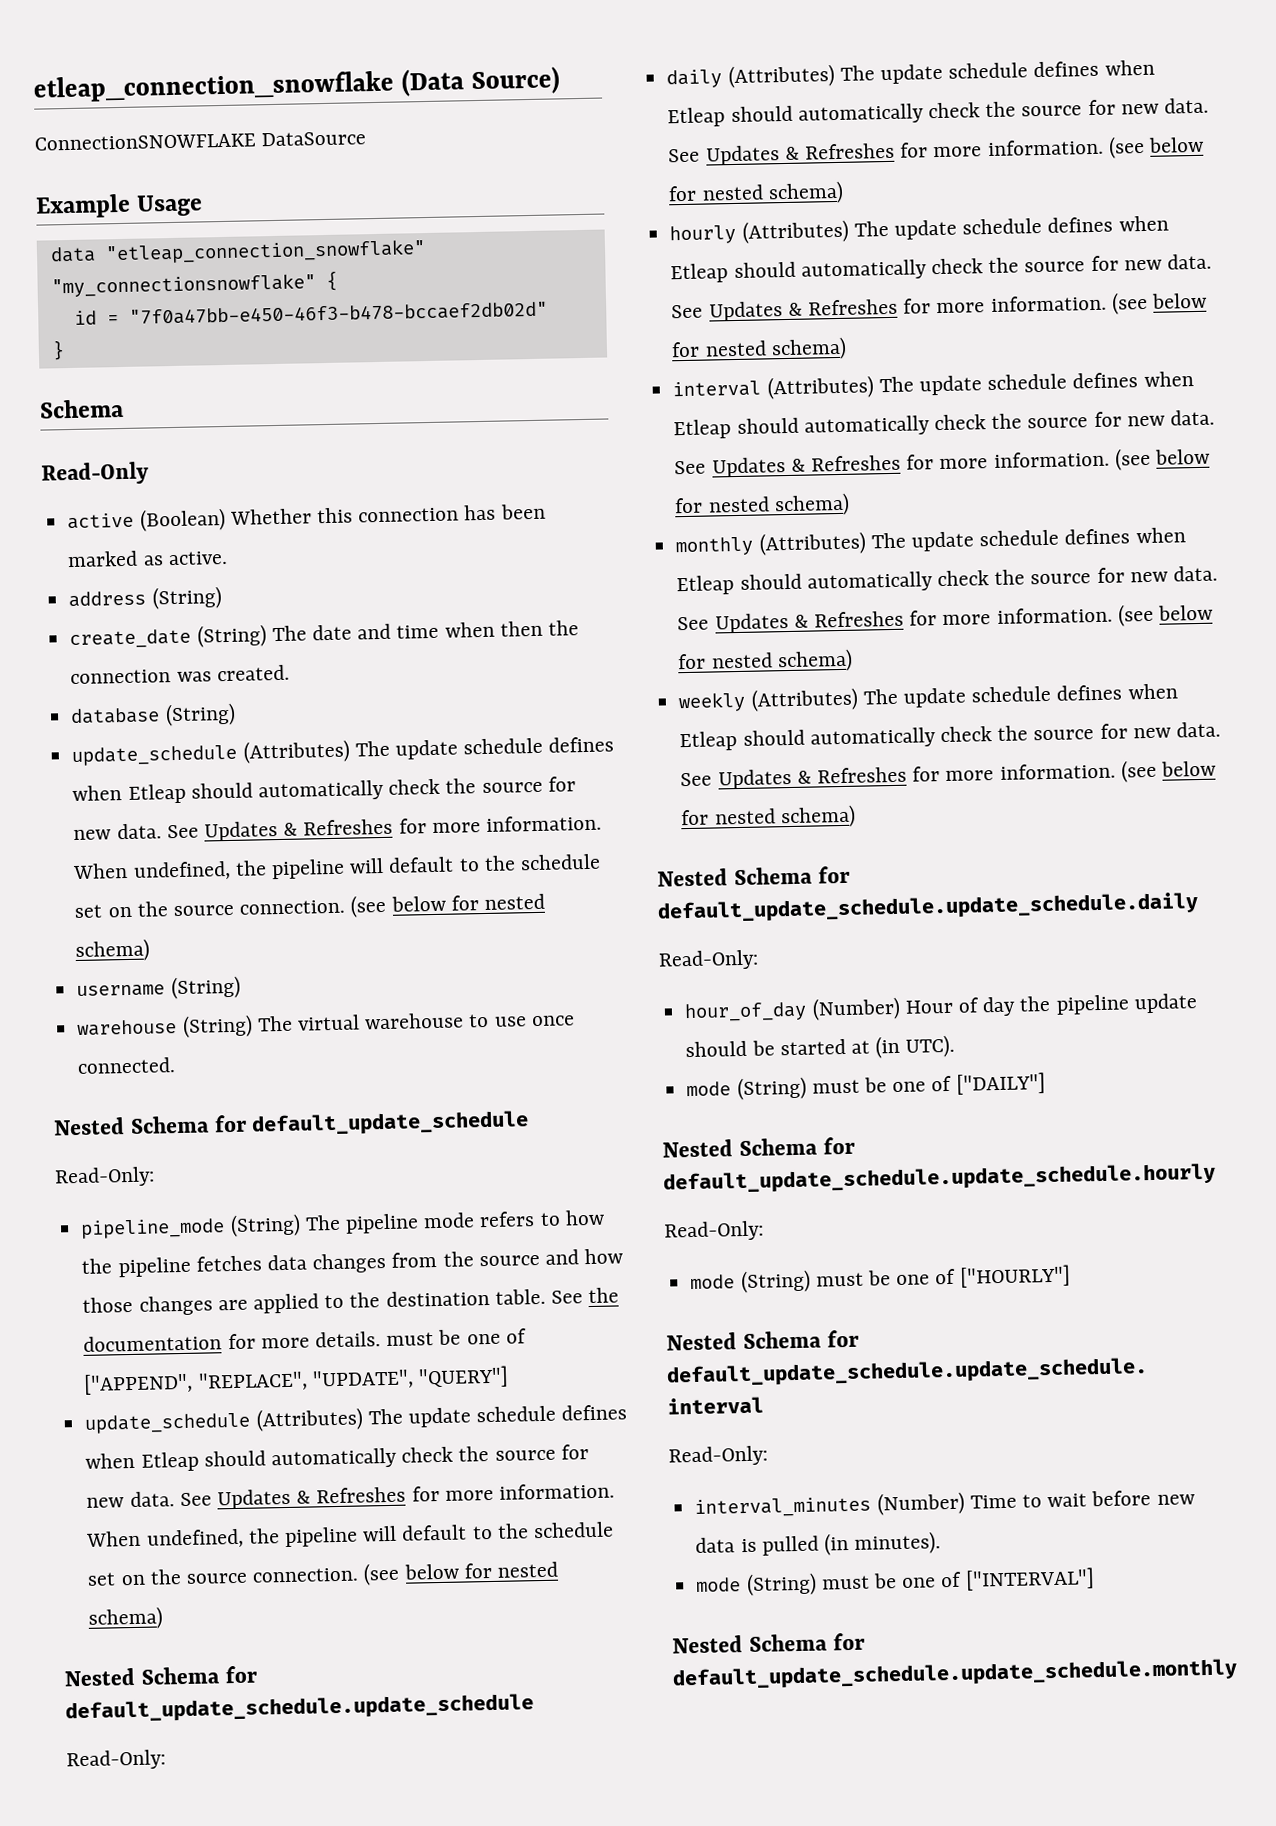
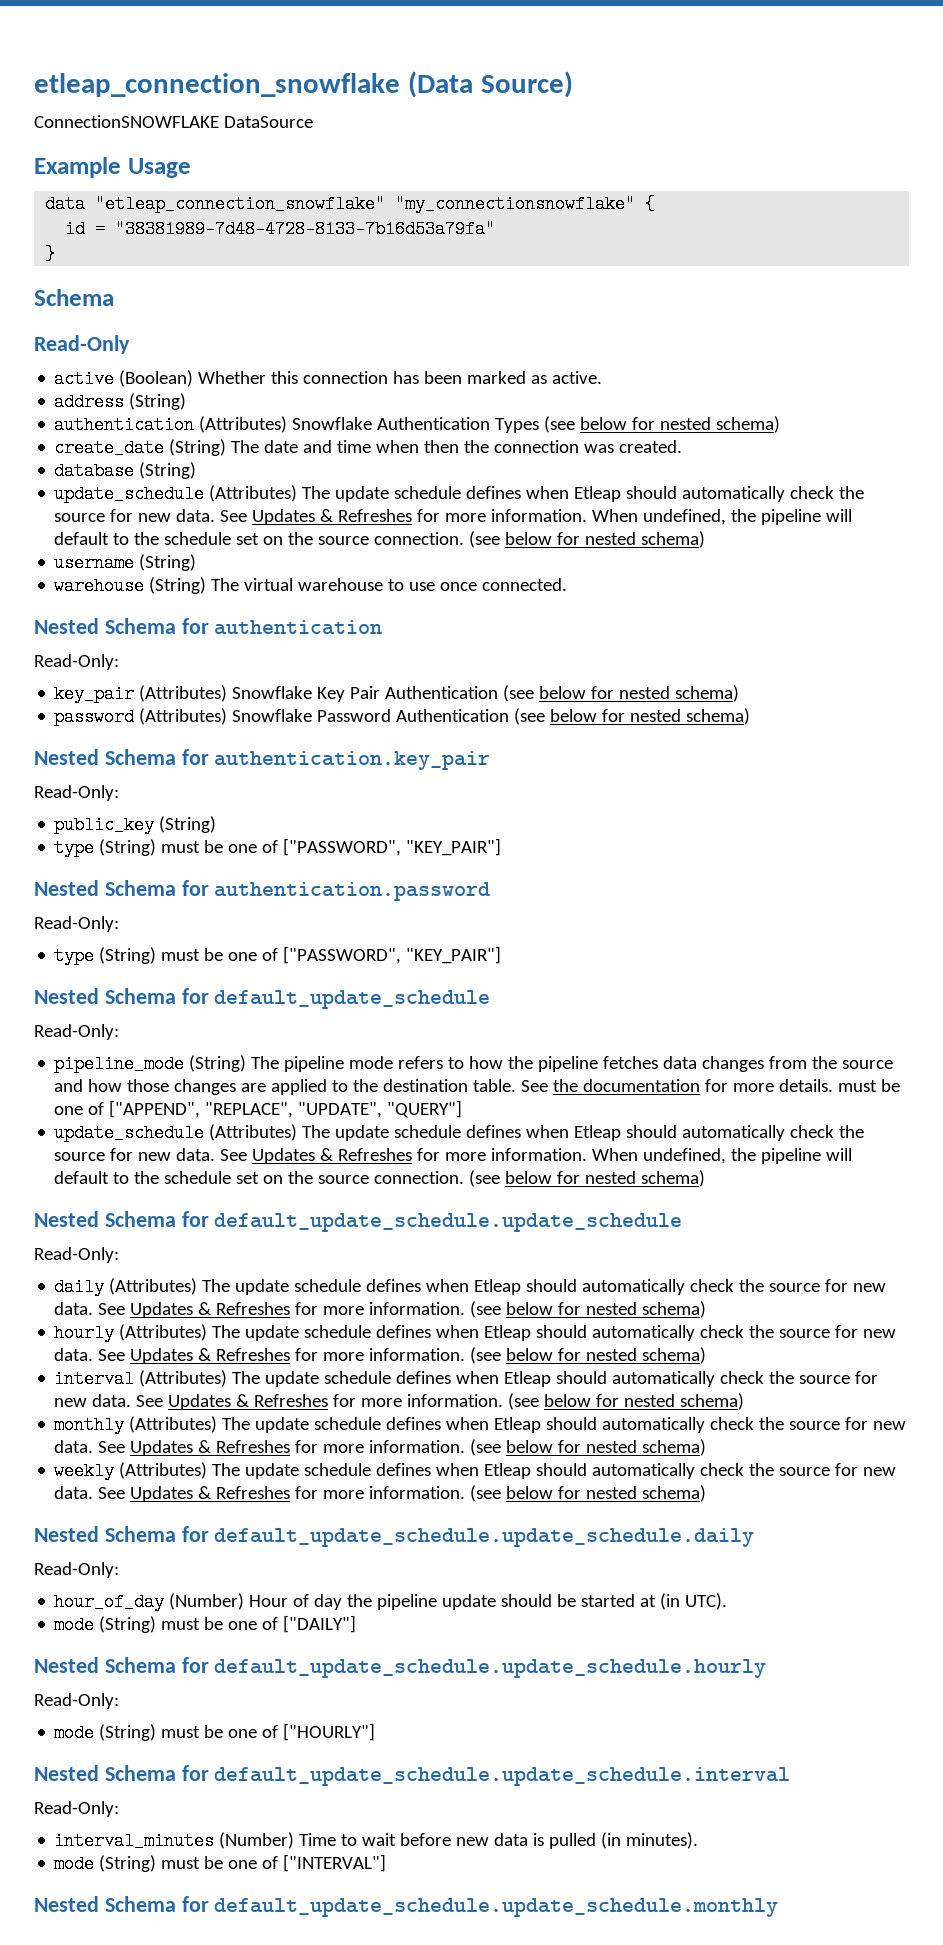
[128,301,548,325] "7f0a47bb-e450-46f3-b478-bccaef2db02d" -> [115,220,496,238] "38381989-7d48-4728-8133-7b16d53a79fa"
(222, 598) none -> [54,416,781,434] // authentication (Attributes) Snowflake Authentication Types (see below for nested schema)
(177, 1065) none -> [34,618,383,635] [34,654,119,670] [54,685,740,703] [54,708,751,726] [34,749,491,770] [34,785,119,801] [54,816,217,834] [54,838,502,857] [34,880,491,901] [34,916,119,932] [54,946,502,965] // Nested Schema for authentication // Read-Only: // key_pair (Attributes) Snowflake Key Pair Authentication (see below for nested schema) // password (Attributes) Snowflake Password Authentication (see below for nested schema) // Nested Schema for authentication.key_pair // Read-Only: // public_key (String) // type (String) must be one of ["PASSWORD", "KEY_PAIR"] // Nested Schema for authentication.password // Read-Only: // type (String) must be one of ["PASSWORD", "KEY_PAIR"]

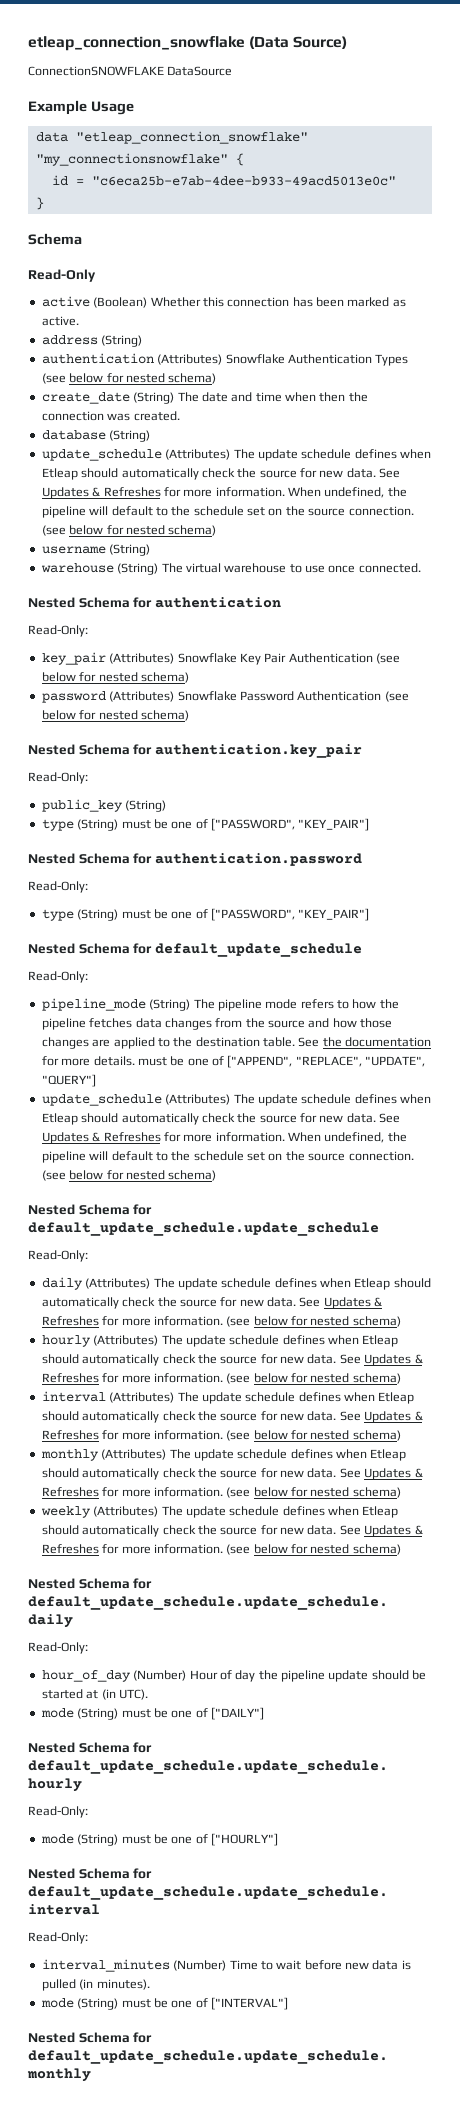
[115,220,496,238] "38381989-7d48-4728-8133-7b16d53a79fa" -> [91,176,396,186] "c6eca25b-e7ab-4dee-b933-49acd5013e0c"

